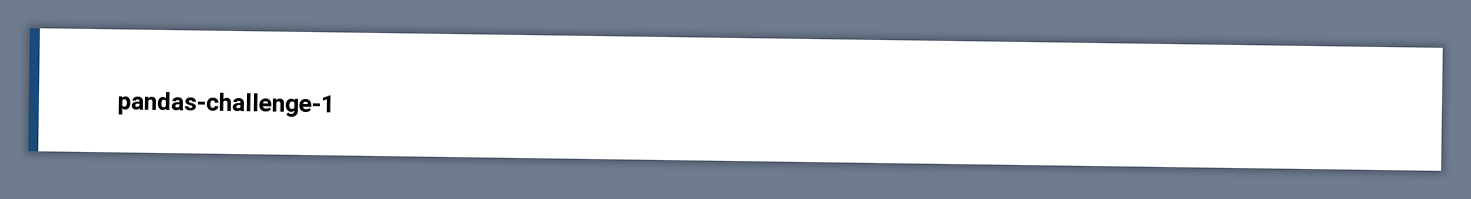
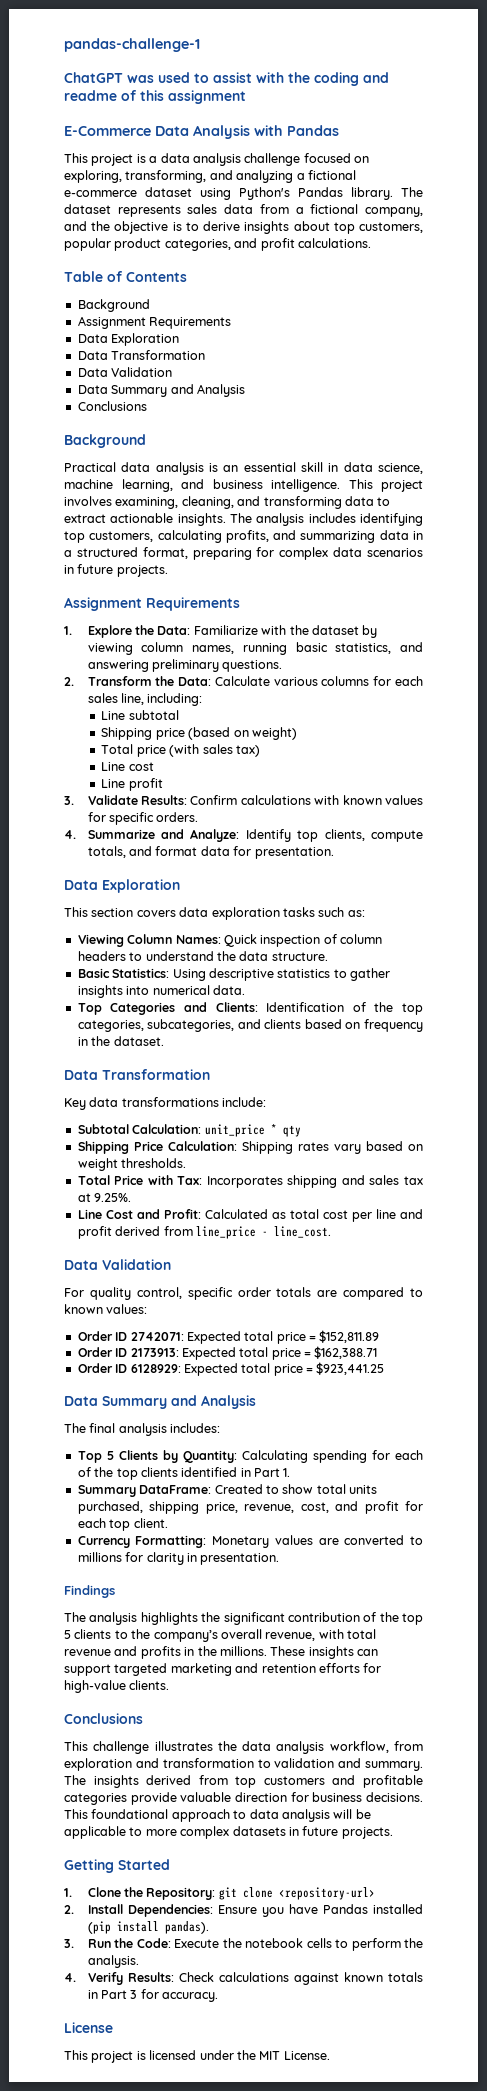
(336, 104) none -> [64,72,389,86] [64,90,246,104] [64,125,339,139] [64,153,369,166] [64,170,356,183] [64,187,423,200] [64,204,424,217] [64,221,424,234] [64,238,371,251] [64,271,187,282] [77,299,150,312] [77,316,232,329] [77,333,180,346] [77,350,206,360] [77,367,173,377] [77,384,245,397] [77,401,147,411] [64,434,146,448] [64,462,423,475] [64,479,423,492] [64,496,391,509] [64,513,424,526] [64,530,423,543] [64,547,423,560] [64,564,168,577] [64,597,240,611] [64,625,378,638] [87,642,423,655] [87,659,283,672] [64,676,423,686] [87,693,203,706] [101,710,179,720] [101,727,297,740] [101,744,260,757] [101,762,154,771] [101,778,163,791] [64,795,423,805] [87,812,199,825] [64,829,423,842] [87,846,334,859] [64,879,180,893] [64,907,365,920] [77,934,382,947] [77,951,328,961] [77,968,390,981] [77,985,245,998] [77,1002,423,1015] [77,1019,423,1032] [77,1036,164,1046] [64,1069,210,1080] [64,1097,267,1110] [77,1124,301,1137] [77,1141,423,1154] [77,1158,187,1171] [77,1175,423,1188] [77,1193,132,1202] [77,1209,423,1222] [77,1226,331,1239] [64,1259,171,1270] [64,1287,423,1300] [64,1304,148,1314] [77,1330,380,1344] [77,1346,378,1360] [77,1362,385,1376] [64,1395,256,1409] [64,1423,221,1436] [77,1450,423,1463] [77,1467,291,1480] [77,1484,377,1497] [77,1501,424,1514] [77,1518,168,1531] [77,1535,423,1548] [77,1552,280,1565] [64,1585,115,1598] [64,1612,423,1625] [64,1629,376,1642] [64,1646,378,1659] [64,1663,382,1676] [64,1680,170,1693] [64,1713,143,1724] [64,1741,423,1754] [64,1758,423,1771] [64,1775,423,1788] [64,1792,423,1805] [64,1809,371,1822] [64,1826,393,1839] [64,1859,170,1873] [64,1887,375,1900] [64,1904,423,1917] [87,1921,209,1934] [64,1938,423,1951] [87,1955,139,1968] [64,1972,423,1985] [87,1989,219,2002] [64,2022,113,2033] [64,2050,330,2063] // ChatGPT was used to assist with the coding and readme of this assignment // E-Commerce Data Analysis with Pandas // This project is a data analysis challenge focused on exploring, transforming, and analyzing a fictional e-commerce dataset using Python's Pandas library. The dataset represents sales data from a fictional company, and the objective is to derive insights about top customers, popular product categories, and profit calculations. // Table of Contents // Background // Assignment Requirements // Data Exploration // Data Transformation // Data Validation // Data Summary and Analysis // Conclusions // Background // Practical data analysis is an essential skill in data science, machine learning, and business intelligence. This project involves examining, cleaning, and transforming data to extract actionable insights. The analysis includes identifying top customers, calculating profits, and summarizing data in a structured format, preparing for complex data scenarios in future projects. // Assignment Requirements // 1. Explore the Data: Familiarize with the dataset by viewing column names, running basic statistics, and answering preliminary questions. // 2. Transform the Data: Calculate various columns for each sales line, including: // Line subtotal // Shipping price (based on weight) // Total price (with sales tax) // Line cost // Line profit // 3. Validate Results: Confirm calculations with known values for specific orders. // 4. Summarize and Analyze: Identify top clients, compute totals, and format data for presentation. // Data Exploration // This section covers data exploration tasks such as: // Viewing Column Names: Quick inspection of column headers to understand the data structure. // Basic Statistics: Using descriptive statistics to gather insights into numerical data. // Top Categories and Clients: Identification of the top categories, subcategories, and clients based on frequency in the dataset. // Data Transformation // Key data transformations include: // Subtotal Calculation: unit_price * qty // Shipping Price Calculation: Shipping rates vary based on weight thresholds. // Total Price with Tax: Incorporates shipping and sales tax at 9.25%. // Line Cost and Profit: Calculated as total cost per line and profit derived from line_price - line_cost. // Data Validation // For quality control, specific order totals are compared to known values: // Order ID 2742071: Expected total price = $152,811.89 // Order ID 2173913: Expected total price = $162,388.71 // Order ID 6128929: Expected total price = $923,441.25 // Data Summary and Analysis // The final analysis includes: // Top 5 Clients by Quantity: Calculating spending for each of the top clients identified in Part 1. // Summary DataFrame: Created to show total units purchased, shipping price, revenue, cost, and profit for each top client. // Currency Formatting: Monetary values are converted to millions for clarity in presentation. // Findings // The analysis highlights the significant contribution of the top 5 clients to the company’s overall revenue, with total revenue and profits in the millions. These insights can support targeted marketing and retention efforts for high-value clients. // Conclusions // This challenge illustrates the data analysis workflow, from exploration and transformation to validation and summary. The insights derived from top customers and profitable categories provide valuable direction for business decisions. This foundational approach to data analysis will be applicable to more complex datasets in future projects. // Getting Started // 1. Clone the Repository: git clone <repository-url> // 2. Install Dependencies: Ensure you have Pandas installed (pip install pandas). // 3. Run the Code: Execute the notebook cells to perform the analysis. // 4. Verify Results: Check calculations against known totals in Part 3 for accuracy. // License // This project is licensed under the MIT License.

